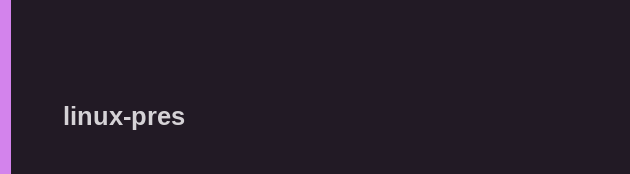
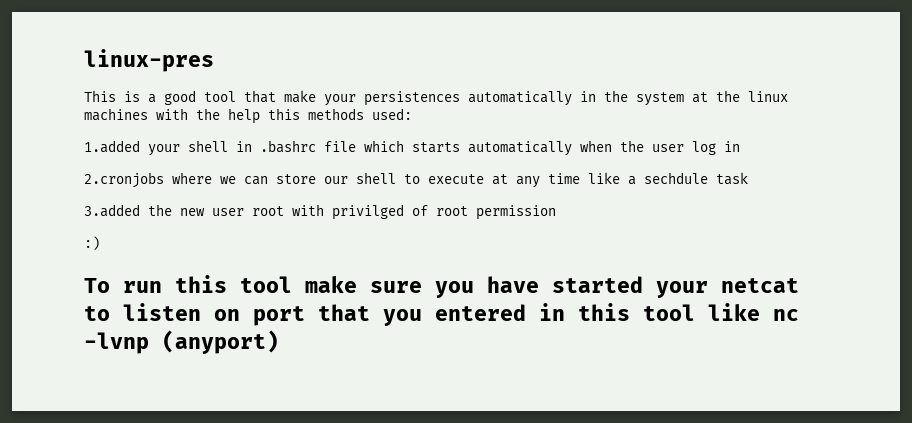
(185, 118) none -> [84,90,788,106] [84,108,412,124] [84,140,740,156] [84,172,748,188] [84,204,556,220] [84,236,100,250] [84,275,799,298] [84,303,799,326] [84,330,279,354] // This is a good tool that make your persistences automatically in the system at the linux machines with the help this methods used: // 1.added your shell in .bashrc file which starts automatically when the user log in // 2.cronjobs where we can store our shell to execute at any time like a sechdule task // 3.added the new user root with privilged of root permission // :) // To run this tool make sure you have started your netcat to listen on port that you entered in this tool like nc -lvnp (anyport)

